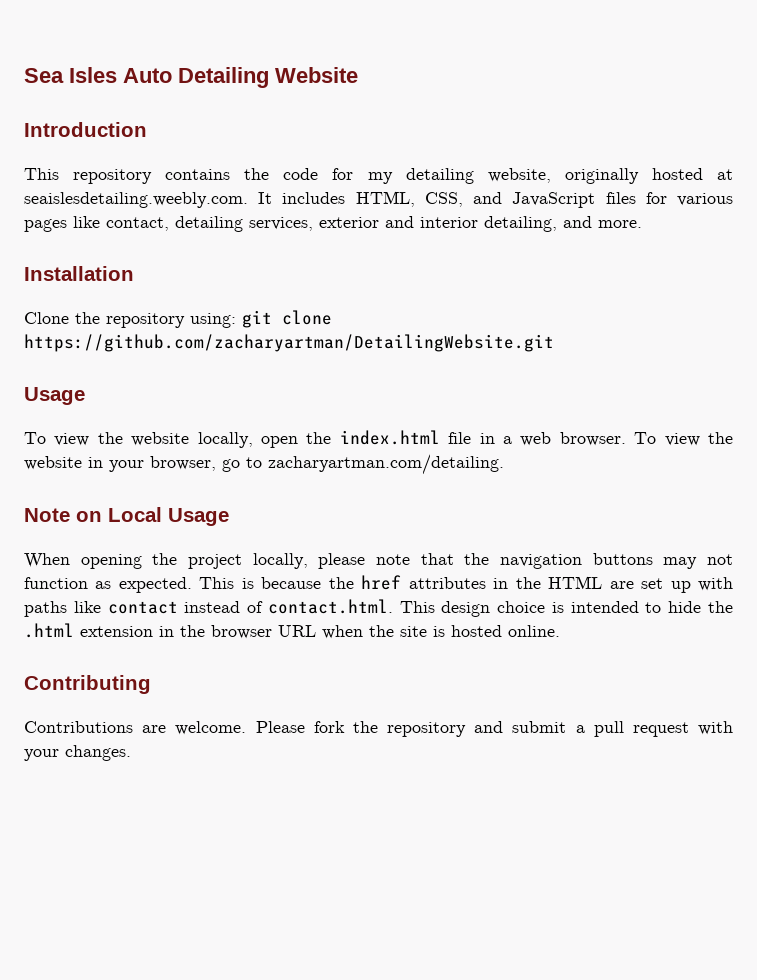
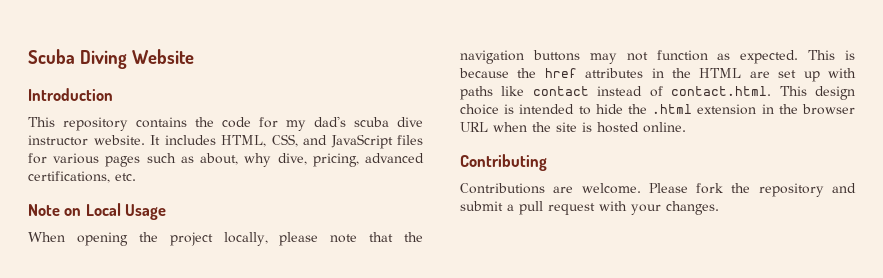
[24,67,269,88] Sea Isles Auto Detailing -> [28,49,127,69] Scuba Diving
[405,168,733,184] [24,192,248,208] detailing website, originally hosted at seaislesdetailing.weebly.com. -> [314,116,423,127] [28,135,145,146] dad's scuba dive instructor website.
[73,216,642,232] [24,266,134,281] [24,310,332,328] [24,334,554,352] [24,387,85,405] [24,430,733,448] [24,454,504,475] like contact, detailing services, exterior and interior detailing, and more. // Installation // Clone the repository using: git clone https://github.com/zacharyartman/DetailingWebsite.git // Usage // To view the website locally, open the index.html file in a web browser. To view the website in your browser, go to zacharyartman.com/detailing. -> [146,153,425,167] [28,171,136,183] such as about, why dive, pricing, advanced certifications, etc.

